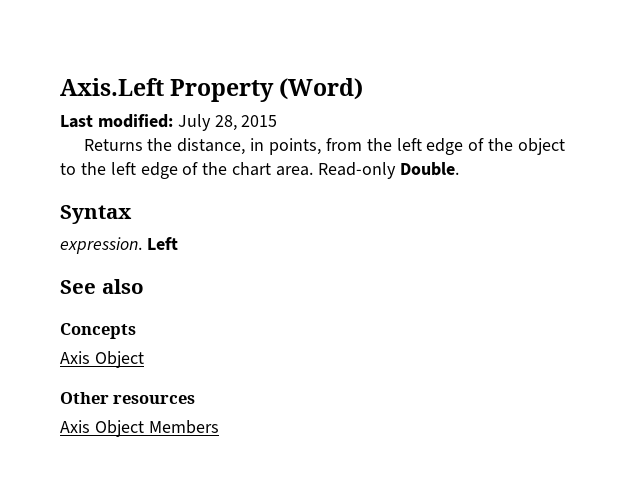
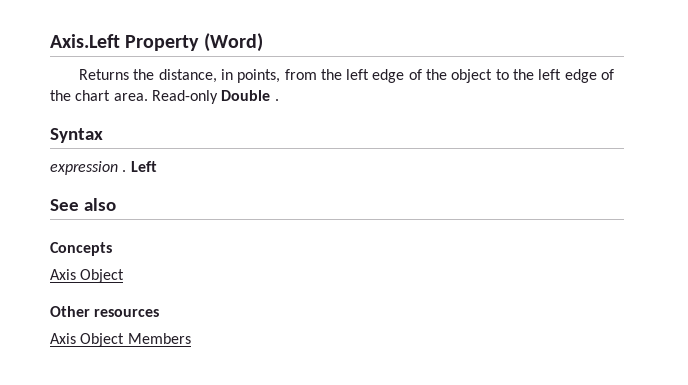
[60,114,278,131] // Last modified: July 28, 2015 -> (263, 42) none
[399,162,459,176] Double. -> [221,90,279,101] Double .
[60,237,142,254] expression. -> [50,161,127,175] expression .

